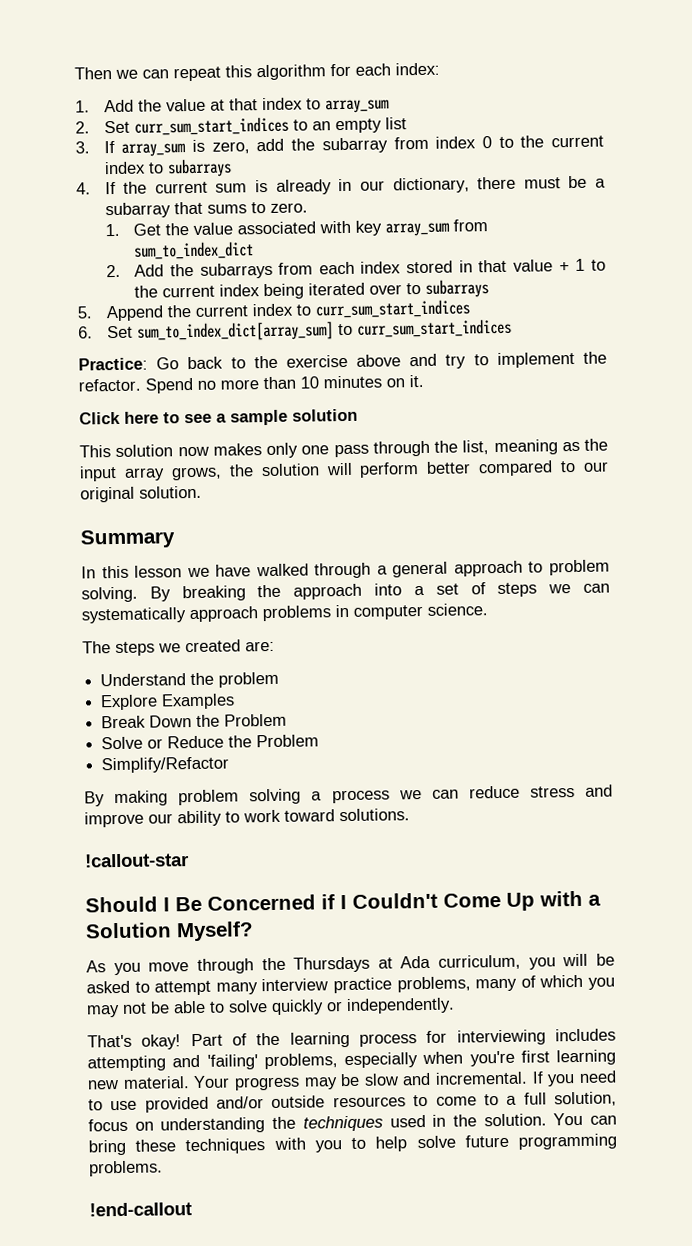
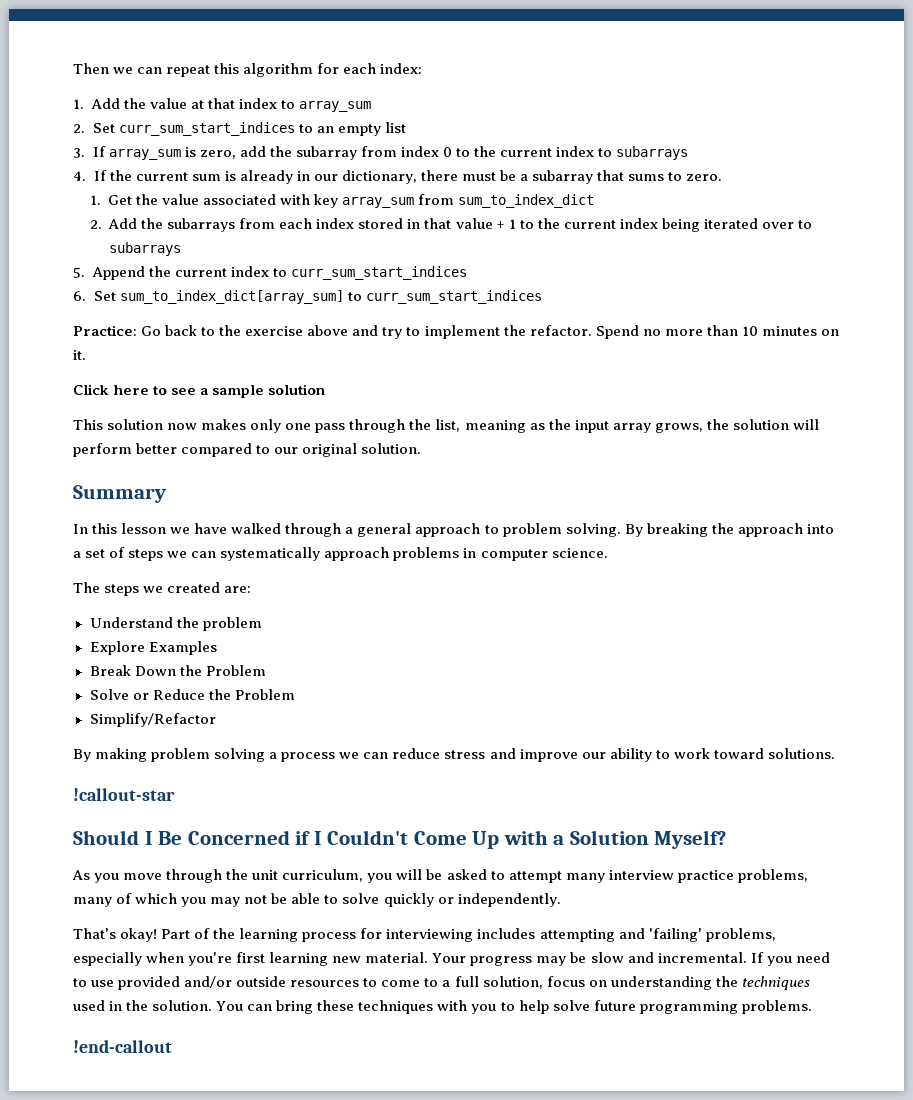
[293,955,432,973] Thursdays at Ada -> [252,870,279,880] unit

